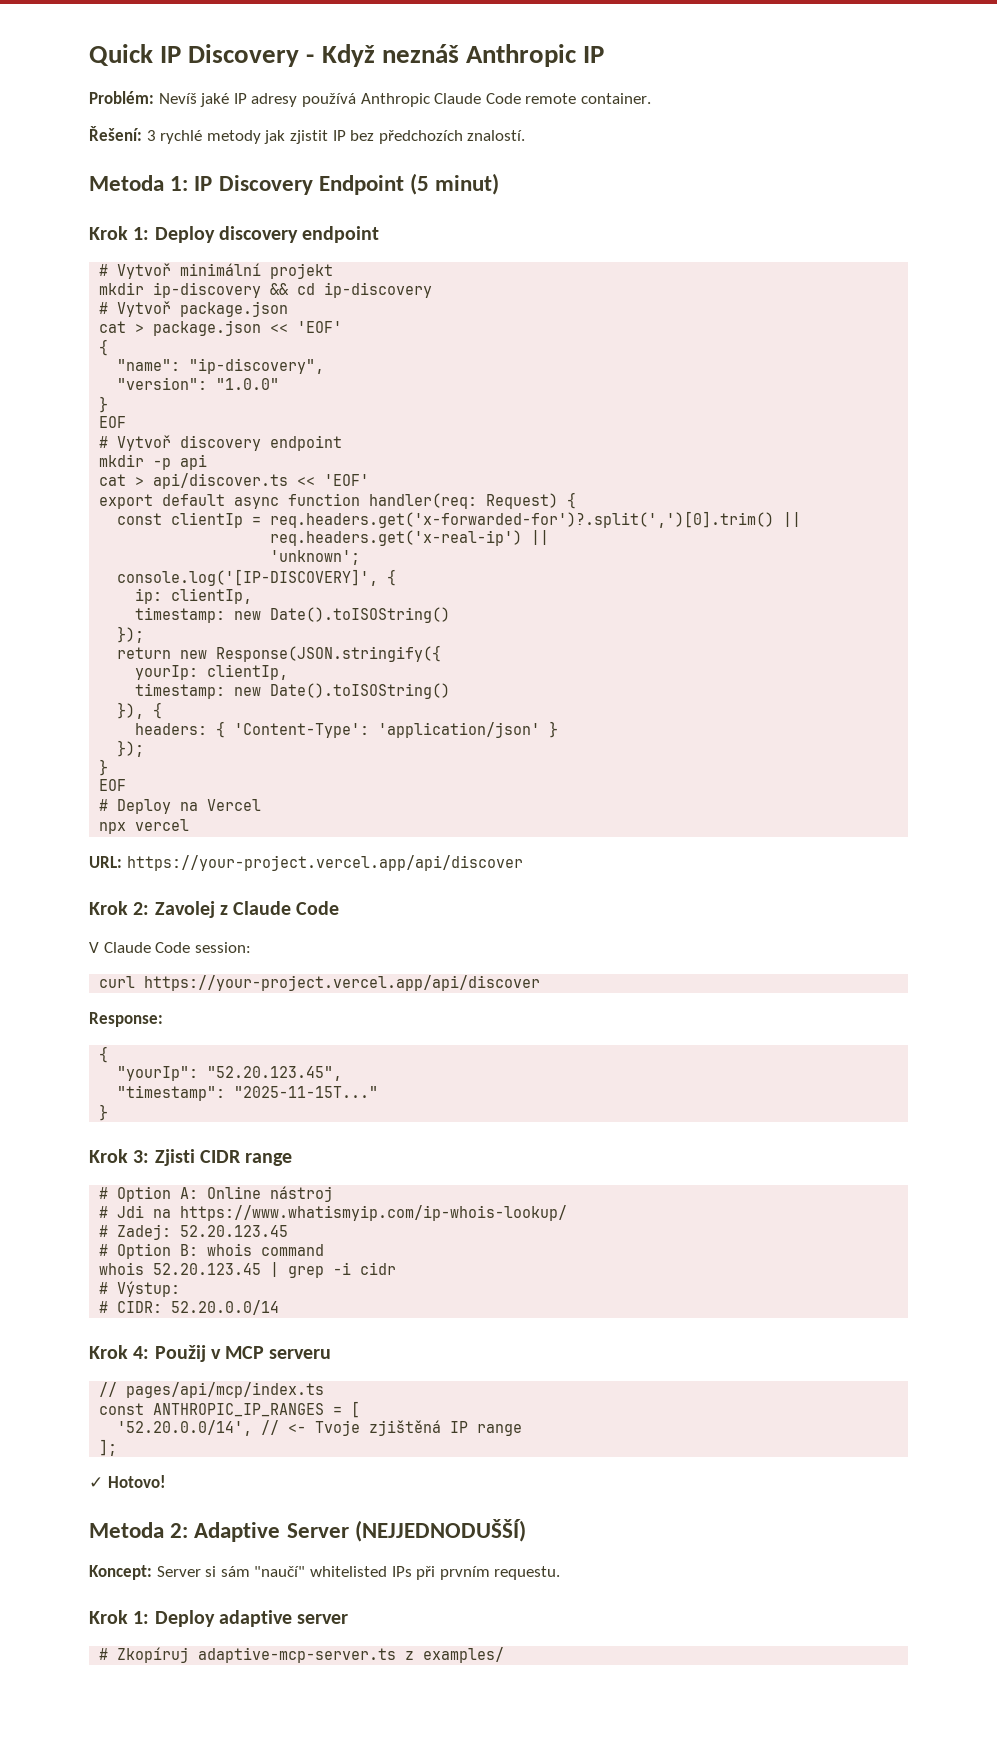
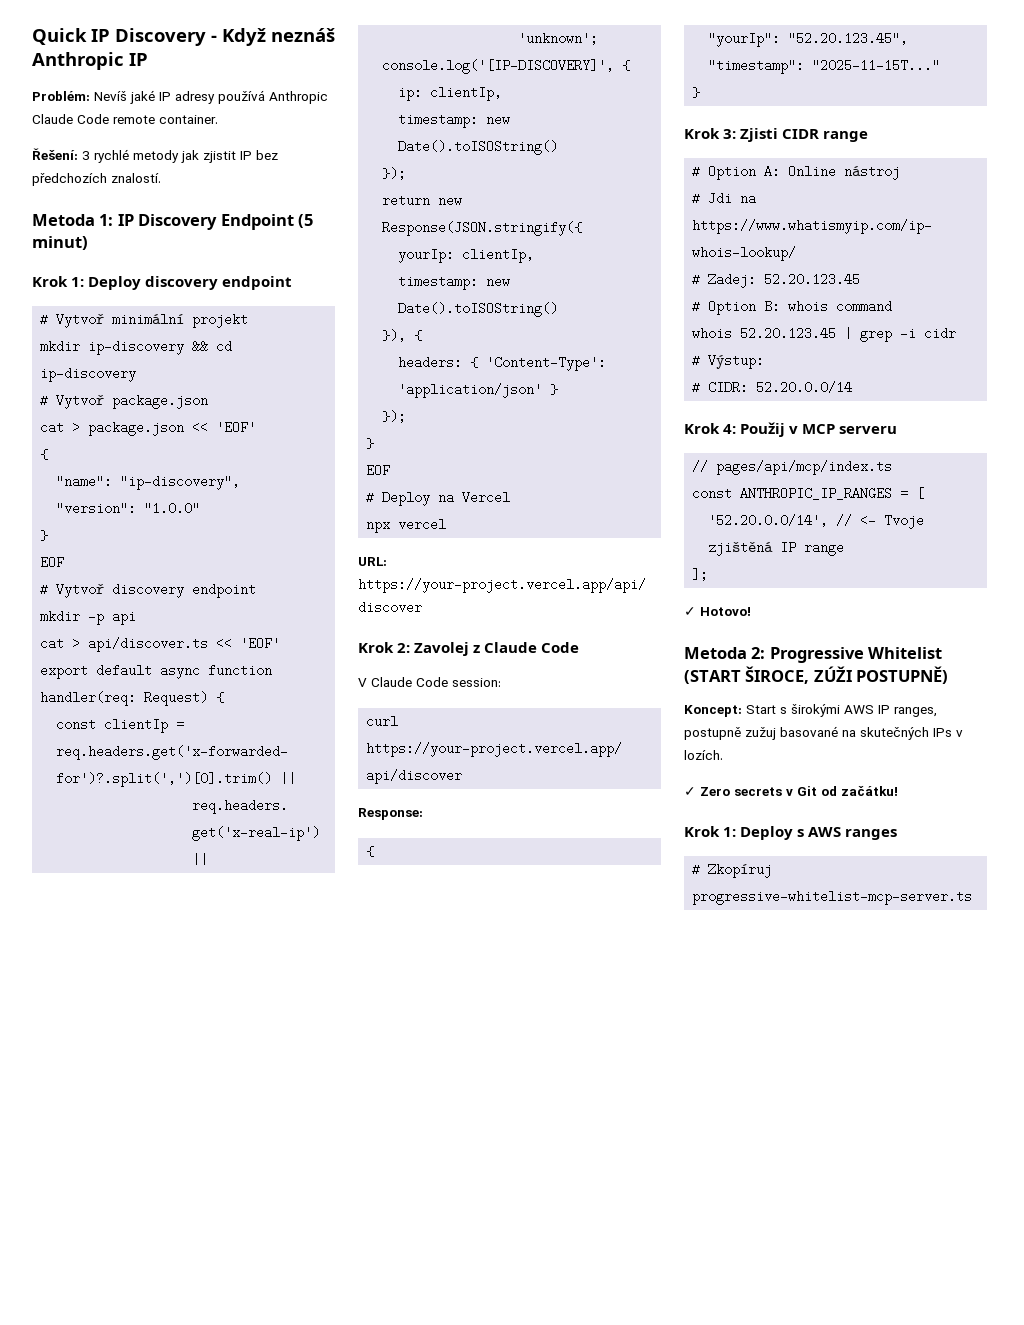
[194,1519,526,1542] [89,1565,561,1580] [89,1610,349,1627] Adaptive Server (NEJJEDNODUŠŠÍ) // Koncept: Server si sám "naučí" whitelisted IPs při prvním requestu. // Krok 1: Deploy adaptive server -> [769,647,943,663] [684,666,949,684] [684,704,937,717] [684,726,963,740] [684,750,723,760] [684,785,898,796] [684,826,898,840] Progressive Whitelist (START ŠIROCE, ZÚŽI POSTUPNĚ) // Koncept: Start s širokými AWS IP ranges, postupně zužuj basované na skutečných IPs v lozích. // ✓ Zero secrets v Git od začátku! // Krok 1: Deploy s AWS ranges
[198,1647,505,1663] adaptive-mcp-server.ts z examples/ -> [692,890,973,905] progressive-whitelist-mcp-server.ts

